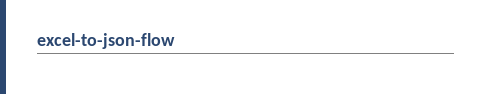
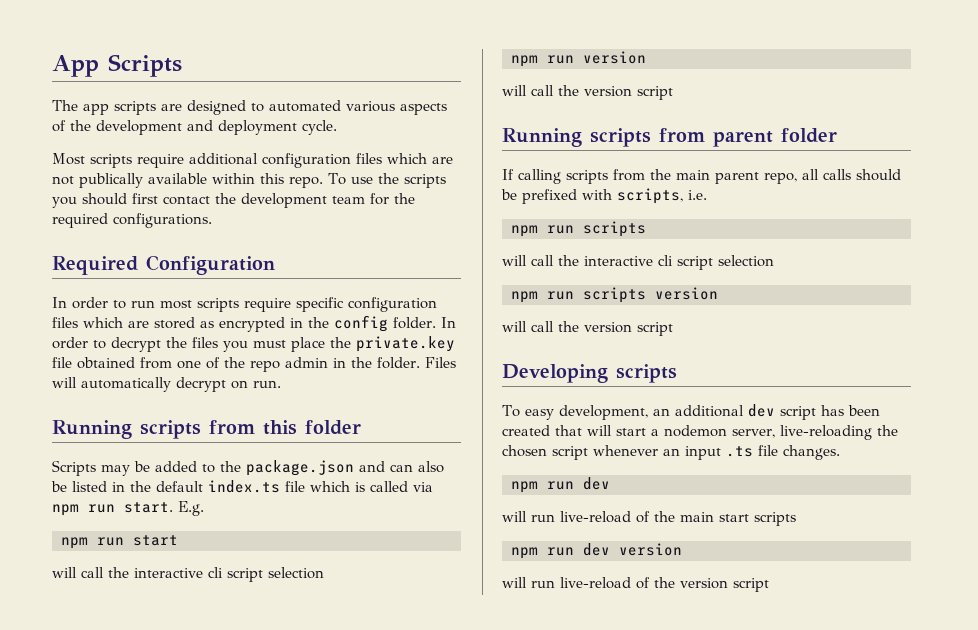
[37,33,175,49] excel-to-json-flow -> [52,54,182,77] [52,100,447,115] [52,120,337,135] [52,153,453,168] [52,173,446,188] [52,193,415,208] [52,213,212,228] [52,255,275,275] [52,297,437,312] [52,315,456,332] [52,336,455,352] [52,357,456,372] [52,377,281,392] [52,420,361,439] [52,460,444,476] [51,480,433,493] [52,501,204,516] [61,535,178,549] [52,567,324,582] [511,51,646,67] [502,85,673,100] [502,128,837,147] [502,169,901,184] [501,188,707,204] [511,221,646,237] [502,255,774,270] [511,287,718,303] [502,321,673,336] [502,364,677,383] [502,404,880,420] [502,425,898,440] [502,445,840,460] [511,477,610,493] [502,511,796,526] [511,543,682,559] [502,577,769,592] App Scripts // The app scripts are designed to automated various aspects of the development and deployment cycle. // Most scripts require additional configuration files which are not publically available within this repo. To use the scripts you should first contact the development team for the required configurations. // Required Configuration // In order to run most scripts require specific configuration files which are stored as encrypted in the config folder. In order to decrypt the files you must place the private.key file obtained from one of the repo admin in the folder. Files will automatically decrypt on run. // Running scripts from this folder // Scripts may be added to the package.json and can also be listed in the default index.ts file which is called via npm run start. E.g. // npm run start // will call the interactive cli script selection // npm run version // will call the version script // Running scripts from parent folder // If calling scripts from the main parent repo, all calls should be prefixed with scripts, i.e. // npm run scripts // will call the interactive cli script selection // npm run scripts version // will call the version script // Developing scripts // To easy development, an additional dev script has been created that will start a nodemon server, live-reloading the chosen script whenever an input .ts file changes. // npm run dev // will run live-reload of the main start scripts // npm run dev version // will run live-reload of the version script

